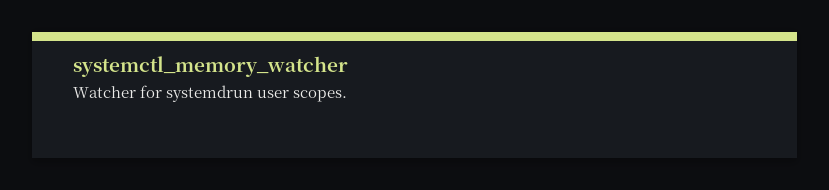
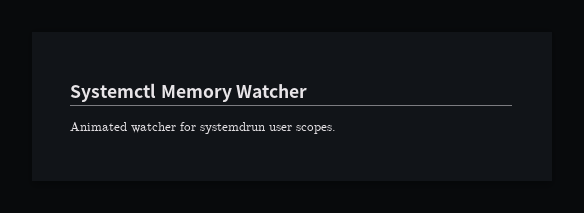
[73,56,348,77] [73,86,136,98] systemctl_memory_watcher // Watcher -> [70,83,308,102] [70,122,176,133] Systemctl Memory Watcher // Animated watcher

